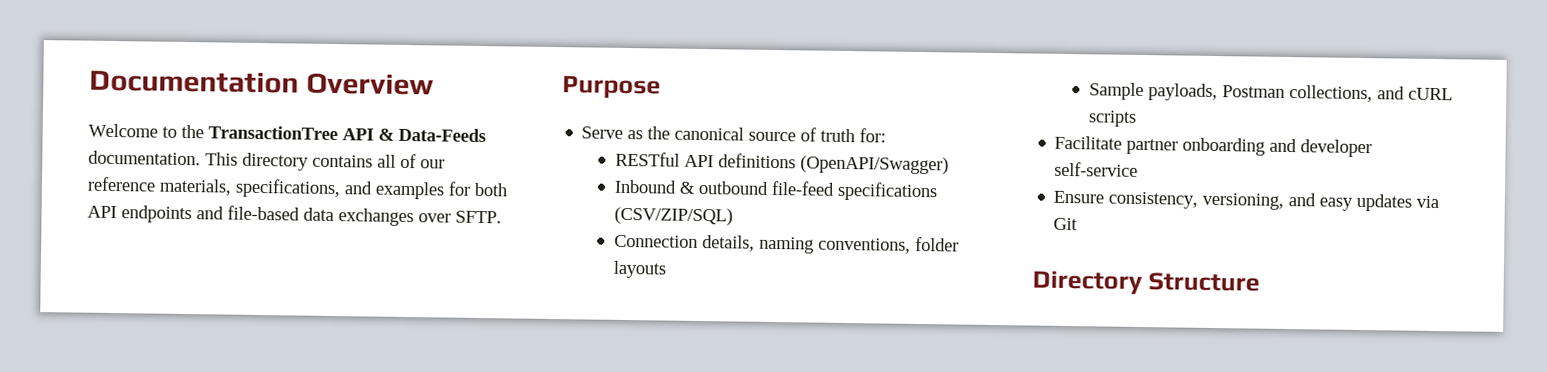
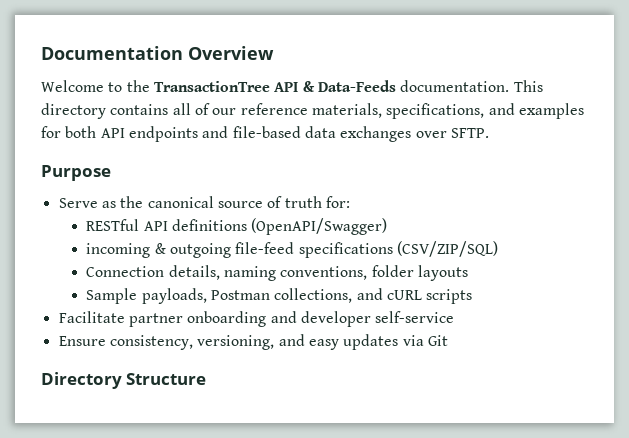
[613,179,769,195] Inbound & outbound -> [86,243,231,258] incoming & outgoing

